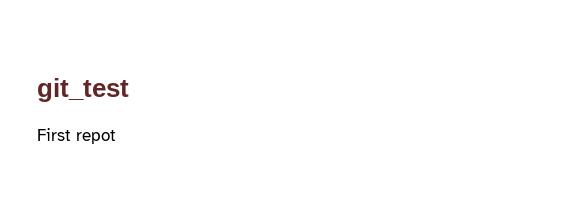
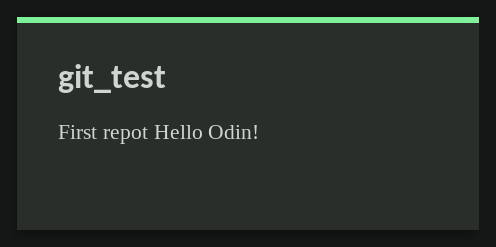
(116, 137) none -> [153,125,260,139] Hello Odin!

